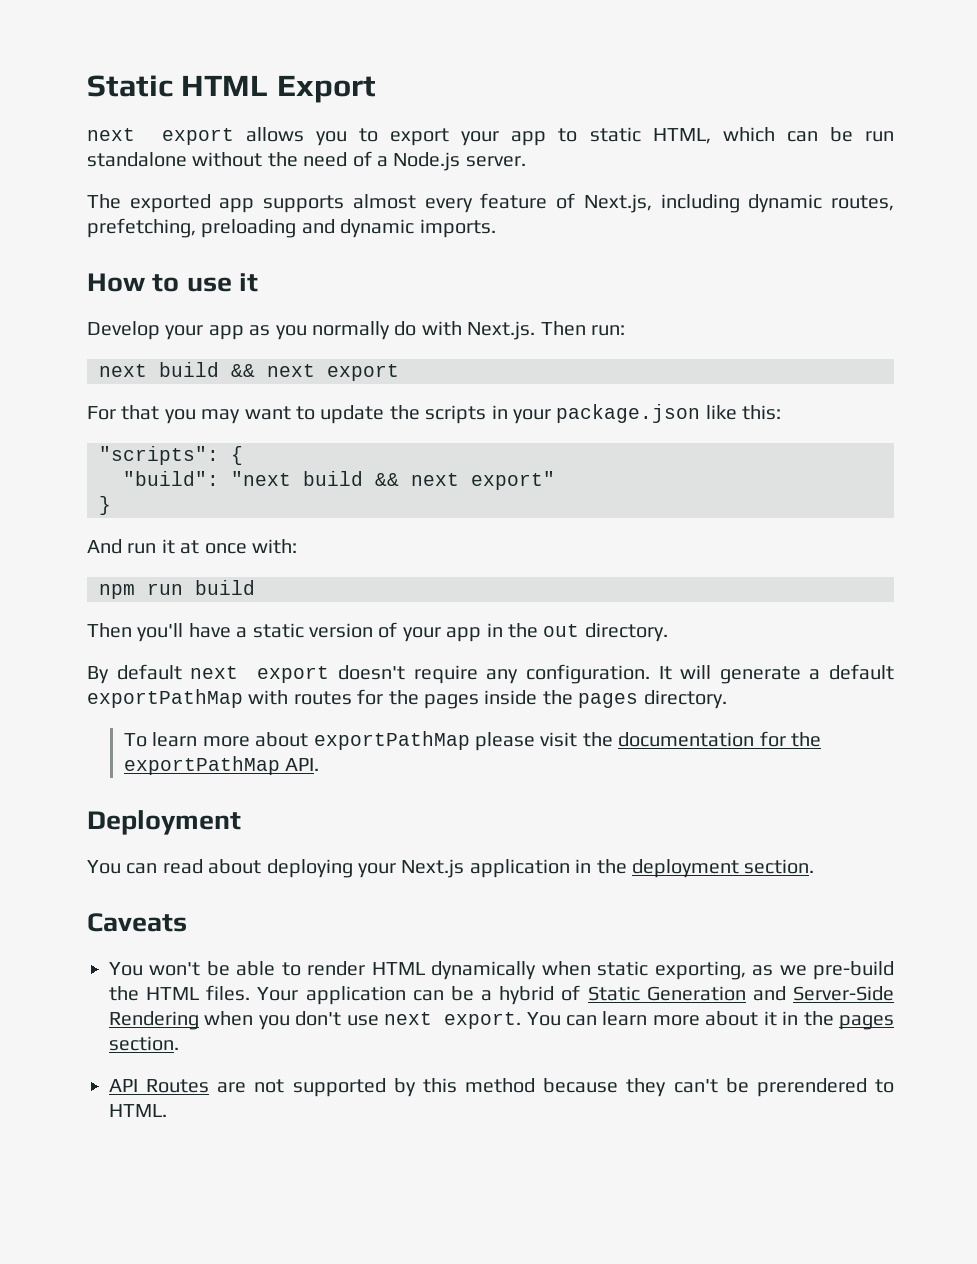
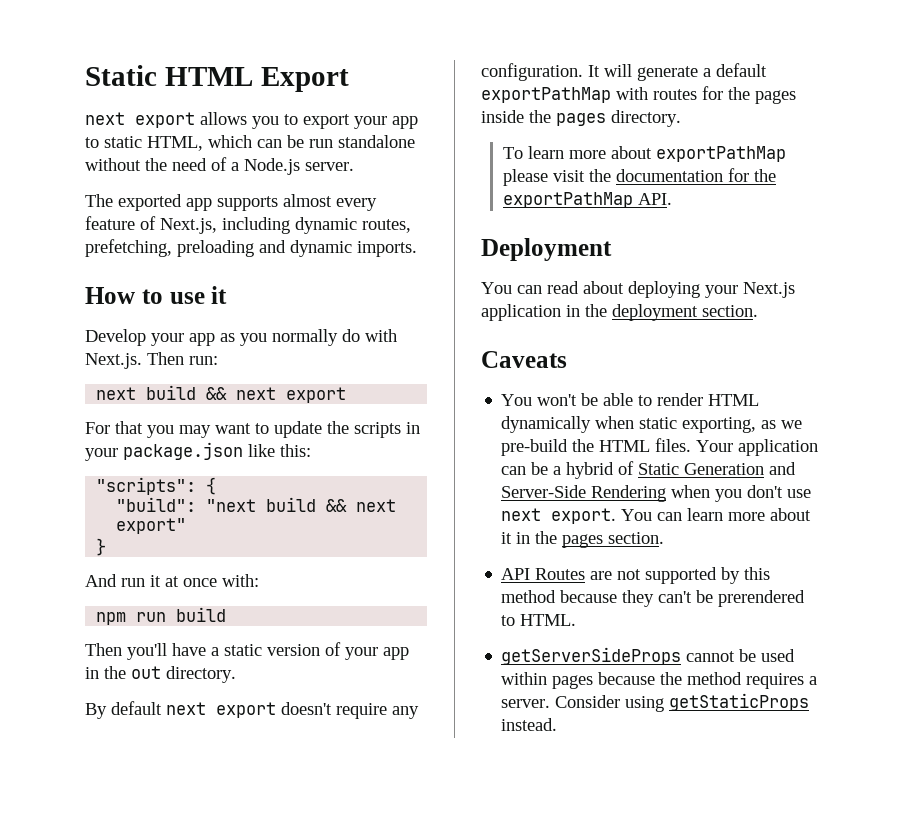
(167, 1110) none -> [501,647,796,665] [501,672,818,689] [501,693,810,712] [501,718,558,731] // getServerSideProps cannot be used within pages because the method requires a server. Consider using getStaticProps instead.

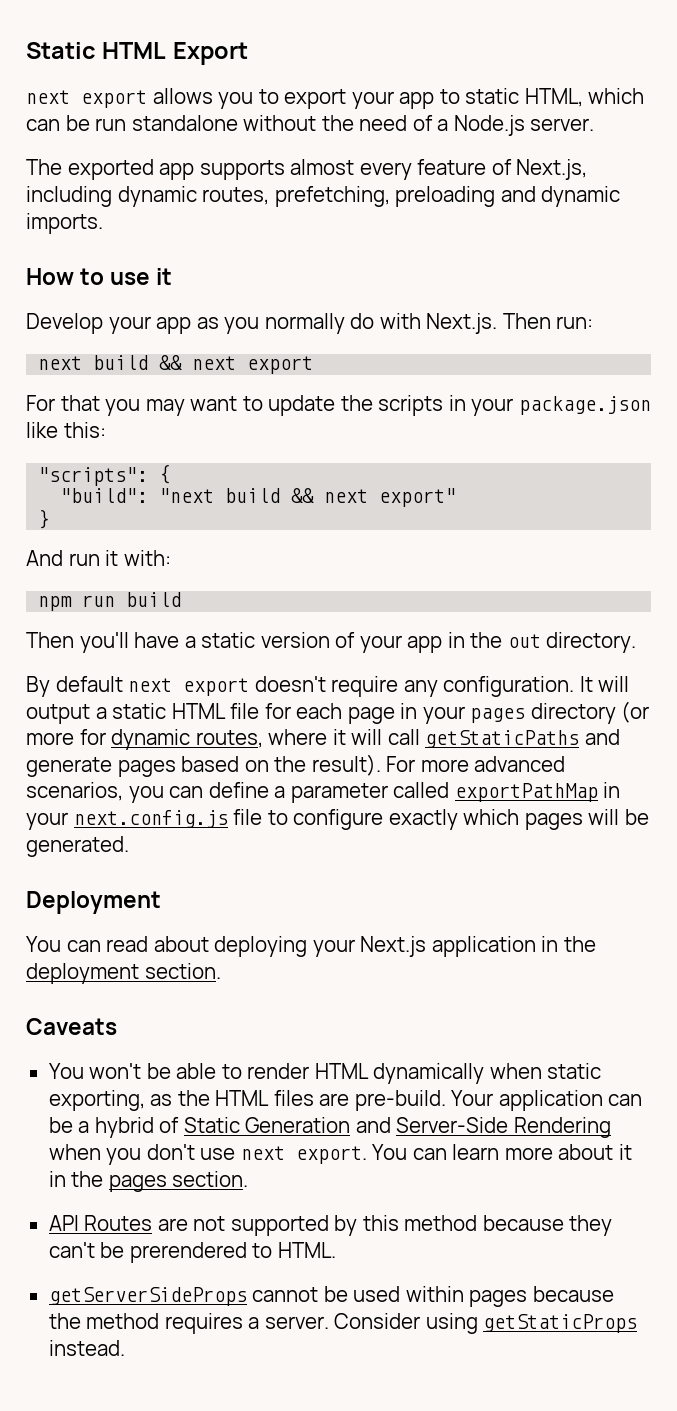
[165,576,217,587] at once -> (119, 558) none
[637,63,767,81] [481,86,796,104] [481,110,681,127] [503,146,787,162] [503,168,777,186] [503,192,673,208] generate a default exportPathMap with routes for the pages inside the pages directory. // To learn more about exportPathMap please visit the documentation for the exportPathMap API. -> [26,701,650,724] [26,729,620,750] [26,754,566,777] [26,782,621,803] [26,809,649,830] [26,836,129,857] output a static HTML file for each page in your pages directory (or more for dynamic routes, where it will call getStaticPaths and generate pages based on the result). For more advanced scenarios, you can define a parameter called exportPathMap in your next.config.js file to configure exactly which pages will be generated.
[781,420,803,429] [501,438,692,456] we pre-build the HTML files. -> [177,1090,446,1111] the HTML files are pre-build.

